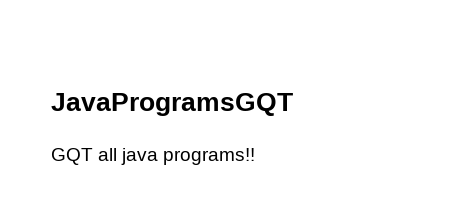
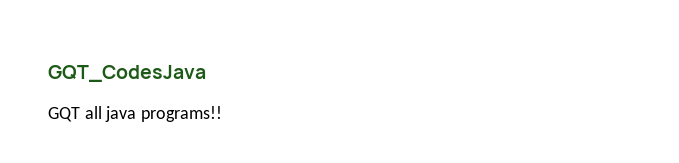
[51,93,293,116] JavaProgramsGQT -> [48,65,206,82] GQT_CodesJava

